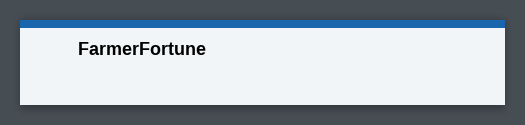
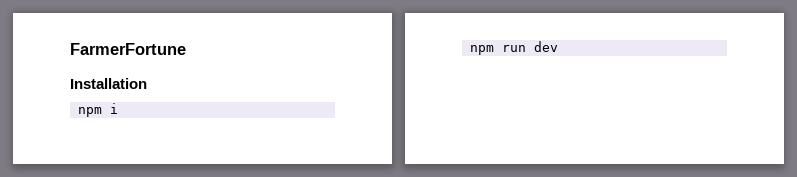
(206, 48) none -> [70,78,147,89] [77,103,118,117] [469,41,558,55] // Installation // npm i // npm run dev

